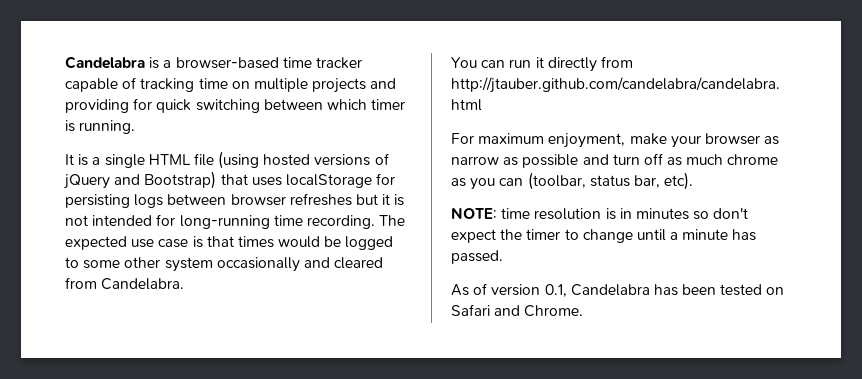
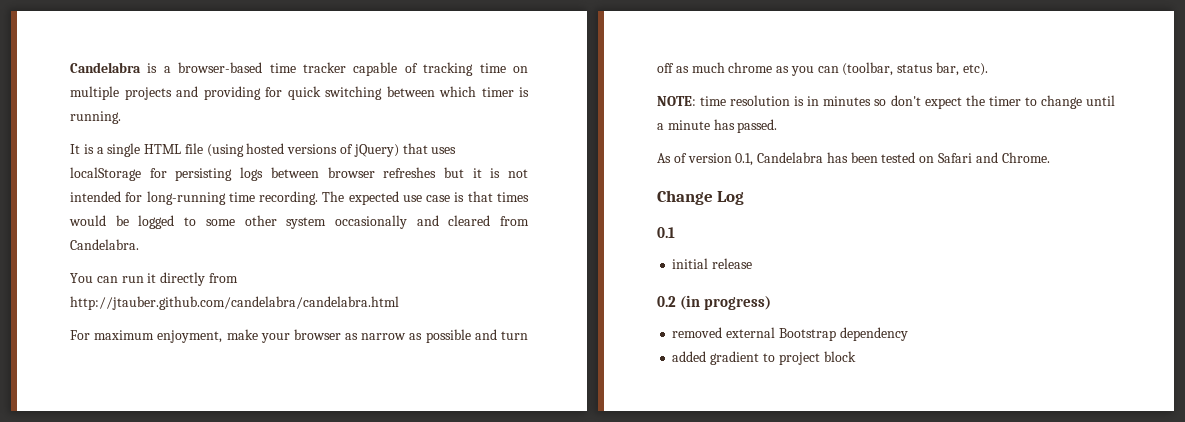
[64,171,217,189] jQuery and Bootstrap) -> [353,144,399,157] jQuery)
(584, 311) none -> [657,190,745,205] [657,227,675,238] [672,258,753,269] [657,295,772,310] [672,327,908,341] [672,351,856,365] // Change Log // 0.1 // initial release // 0.2 (in progress) // removed external Bootstrap dependency // added gradient to project block

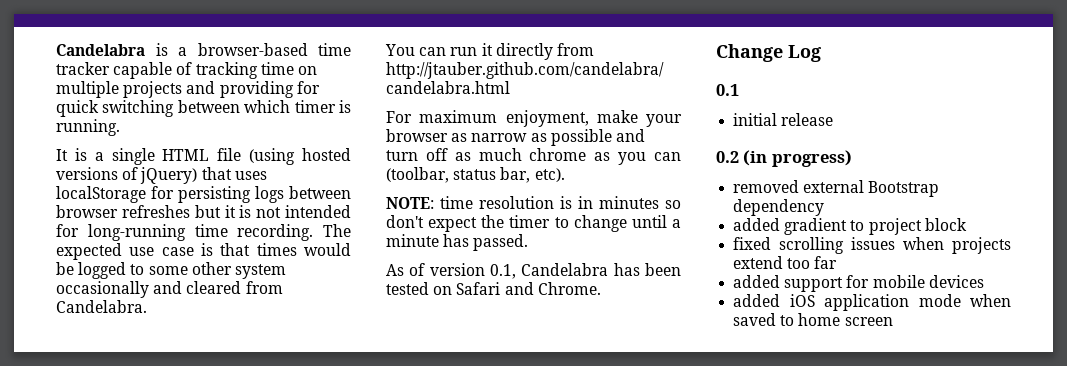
(856, 356) none -> [733,237,1011,254] [733,256,838,269] [733,275,984,292] [733,294,1011,311] [733,313,893,326] // fixed scrolling issues when projects extend too far // added support for mobile devices // added iOS application mode when saved to home screen

